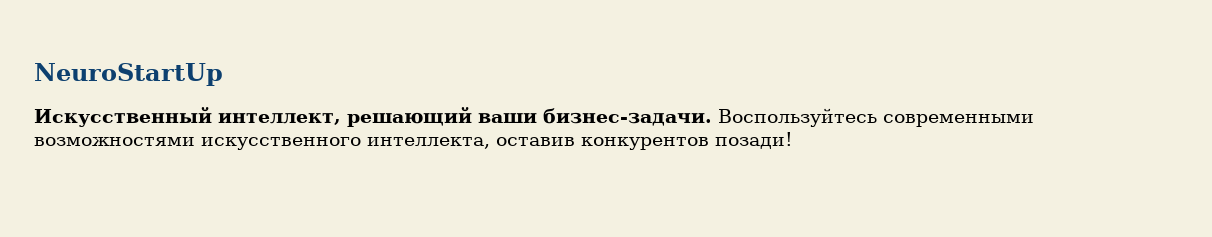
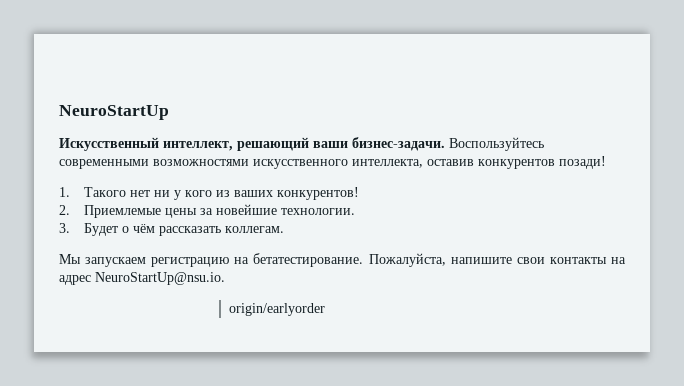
(793, 140) none -> [59,187,359,200] [59,204,355,218] [59,223,284,236] [59,253,626,267] [59,272,225,285] [228,303,325,316] // 1. Такого нет ни у кого из ваших конкурентов! // 2. Приемлемые цены за новейшие технологии. // 3. Будет о чём рассказать коллегам. // Мы запускаем регистрацию на бетатестирование. Пожалуйста, напишите свои контакты на адрес NeuroStartUp@nsu.io. // origin/earlyorder

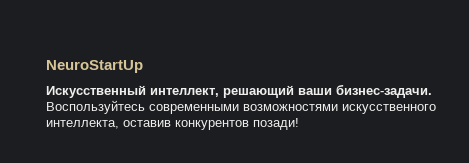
[59,187,359,200] [59,204,355,218] [59,223,284,236] [59,253,626,267] [59,272,225,285] [228,303,325,316] // 1. Такого нет ни у кого из ваших конкурентов! // 2. Приемлемые цены за новейшие технологии. // 3. Будет о чём рассказать коллегам. // Мы запускаем регистрацию на бетатестирование. Пожалуйста, напишите свои контакты на адрес NeuroStartUp@nsu.io. // origin/earlyorder -> (299, 124) none

